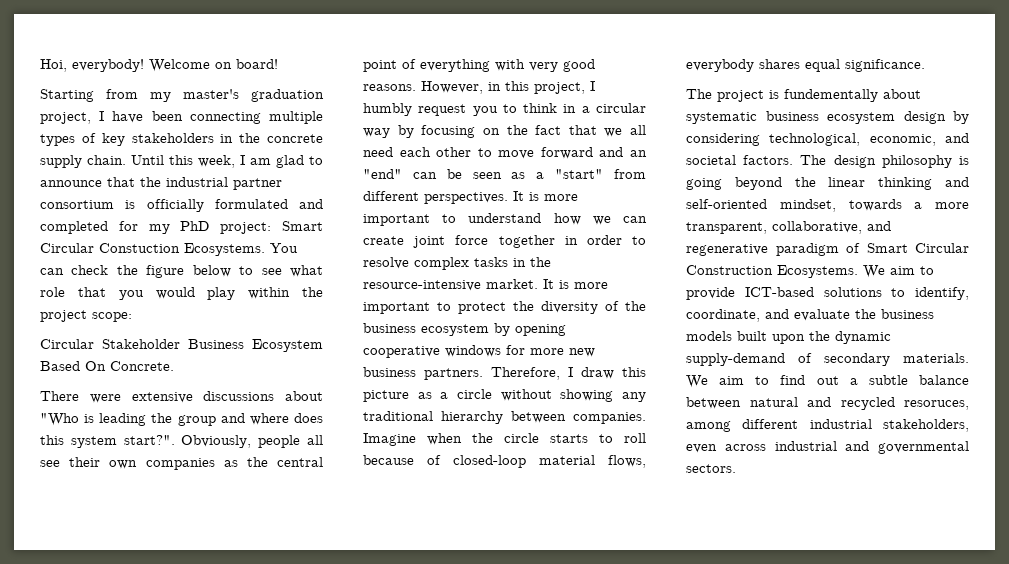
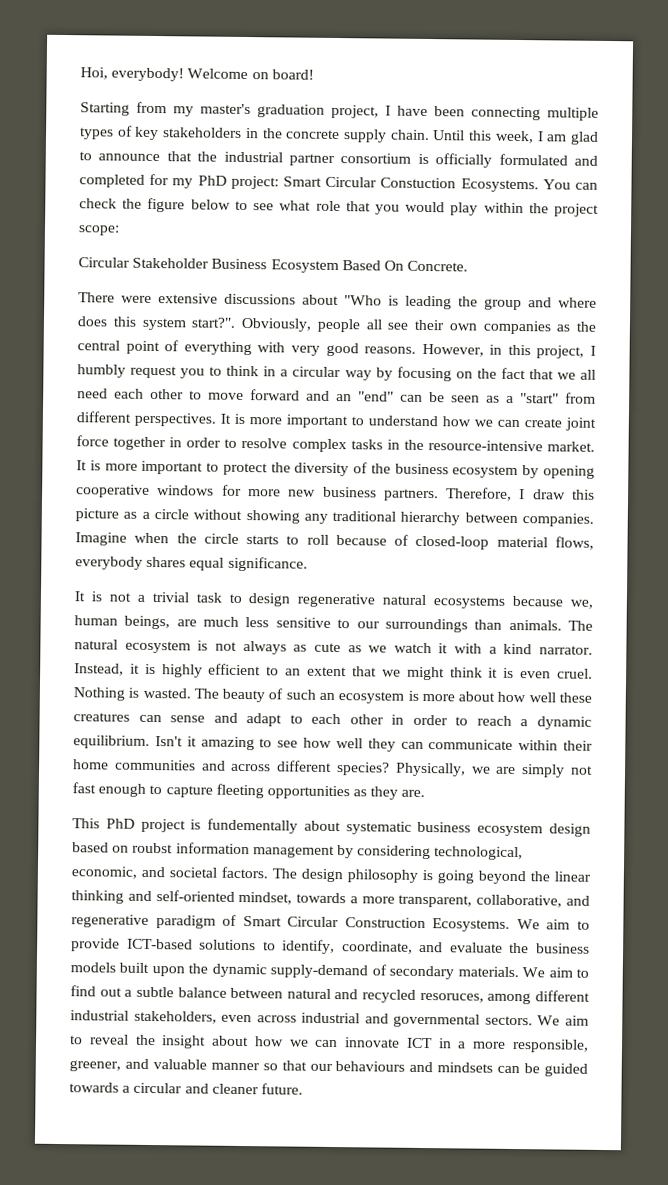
[686,89,712,99] The -> [74,591,593,609] [74,615,593,633] [74,639,594,655] [74,663,594,681] [73,687,592,704] [73,712,593,730] [73,735,593,752] [73,759,594,778] [72,782,426,800] [72,818,135,829] It is not a trivial task to design regenerative natural ecosystems because we, human beings, are much less sensitive to our surroundings than animals. The natural ecosystem is not always as cute as we watch it with a kind narrator. Instead, it is highly efficient to an extent that we might think it is even cruel. Nothing is wasted. The beauty of such an ecosystem is more about how well these creatures can sense and adapt to each other in order to reach a dynamic equilibrium. Isn't it amazing to see how well they can communicate within their home communities and across different species? Physically, we are simply not fast enough to capture fleeting opportunities as they are. // This PhD
(946, 117) none -> [72,842,335,859] based on roubst information management
(736, 468) none -> [537,1015,589,1026] [70,1034,589,1053] [69,1058,588,1077] [69,1082,303,1095] We aim to reveal the insight about how we can innovate ICT in a more responsible, greener, and valuable manner so that our behaviours and mindsets can be guided towards a circular and cleaner future.

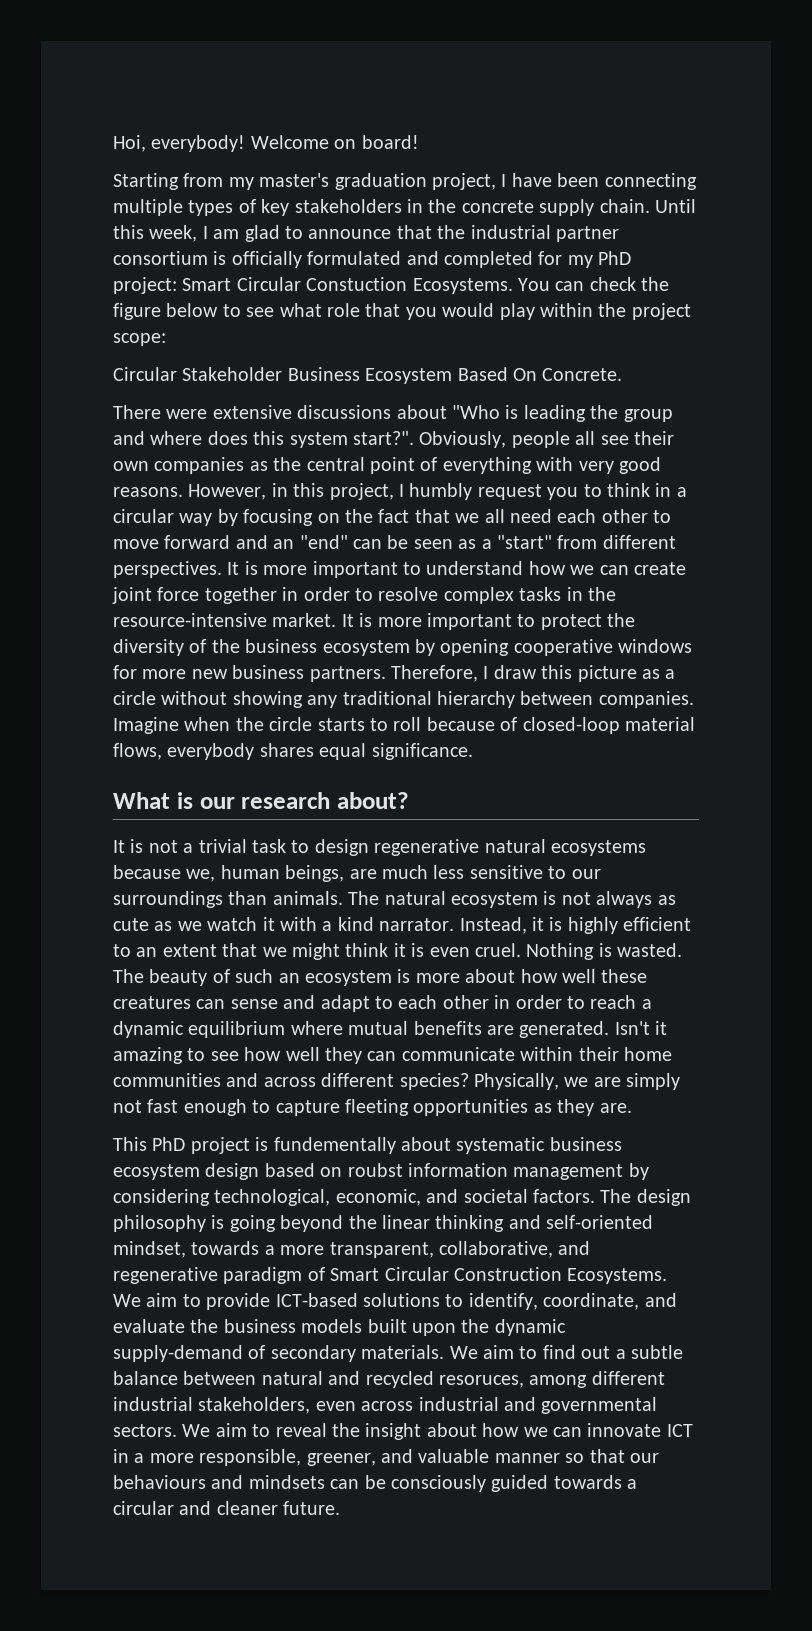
(308, 564) none -> [113,792,409,809] // What is our research about?
[73,735,150,749] equilibrium. -> [188,1021,610,1038] equilibrium where mutual benefits are generated.
(541, 1068) none -> [391,1475,486,1492] consciously

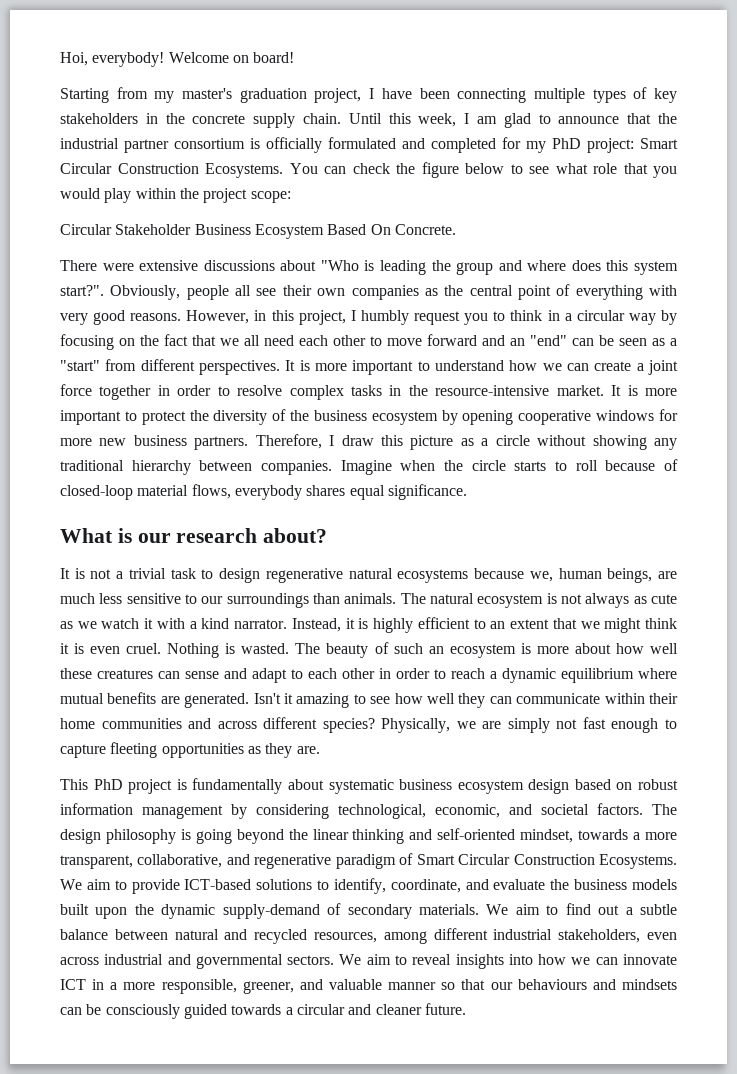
[306,277,408,291] Constuction -> [117,163,199,174] Construction
(686, 568) none -> [636,363,644,371] a
[273,1137,396,1154] fundementally -> [192,778,283,794] fundamentally
[347,1163,403,1177] roubst -> [638,779,678,790] robust
[439,1375,524,1388] resoruces, -> [313,932,377,943] resources,
[332,1423,477,1440] the insight about -> [455,954,533,969] insights into

